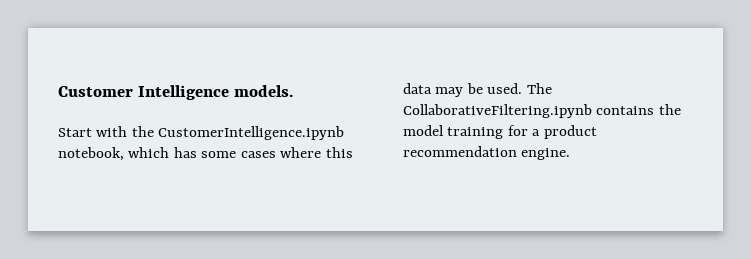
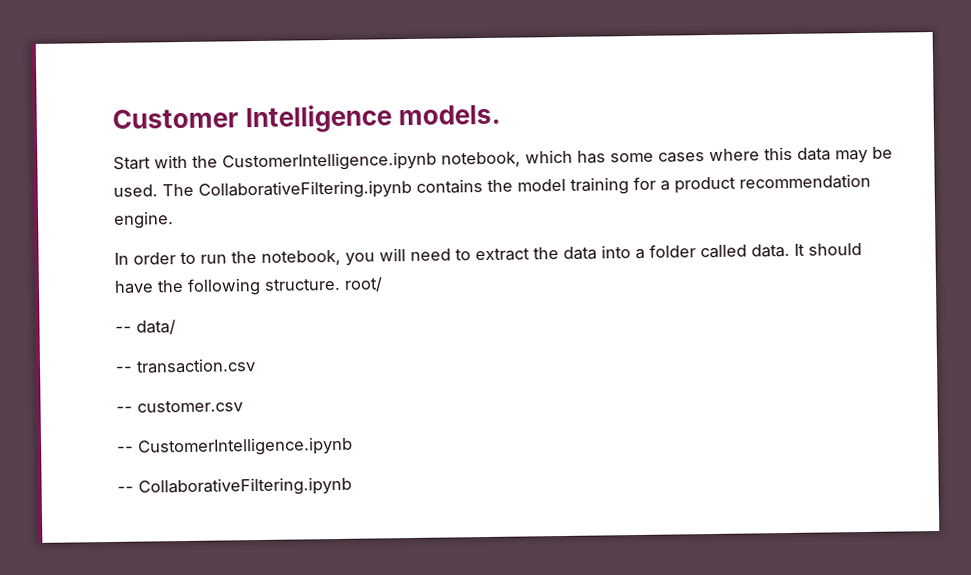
(571, 154) none -> [114,243,862,266] [114,276,383,296] [115,319,176,335] [116,358,256,374] [116,399,243,413] [117,436,353,457] [117,476,352,497] // In order to run the notebook, you will need to extract the data into a folder called data. It should have the following structure. root/ // -- data/ // -- transaction.csv // -- customer.csv // -- CustomerIntelligence.ipynb // -- CollaborativeFiltering.ipynb

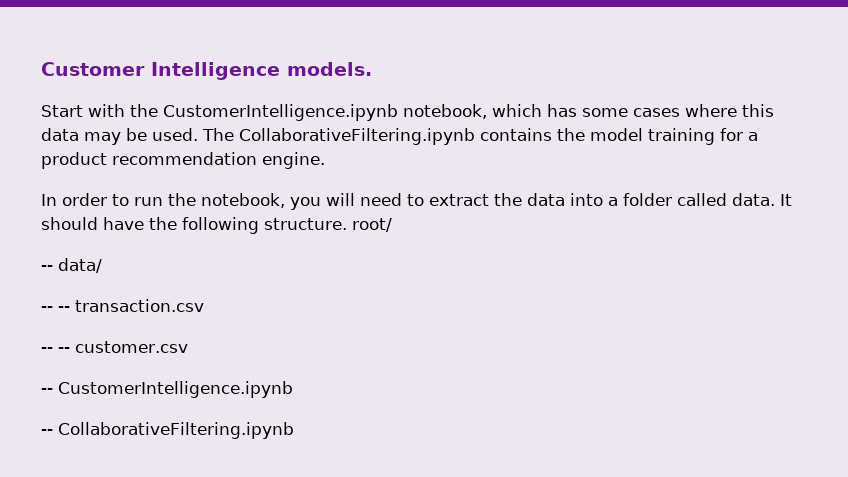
(133, 369) none -> [58,306,70,312] --
(133, 409) none -> [58,347,70,353] --

